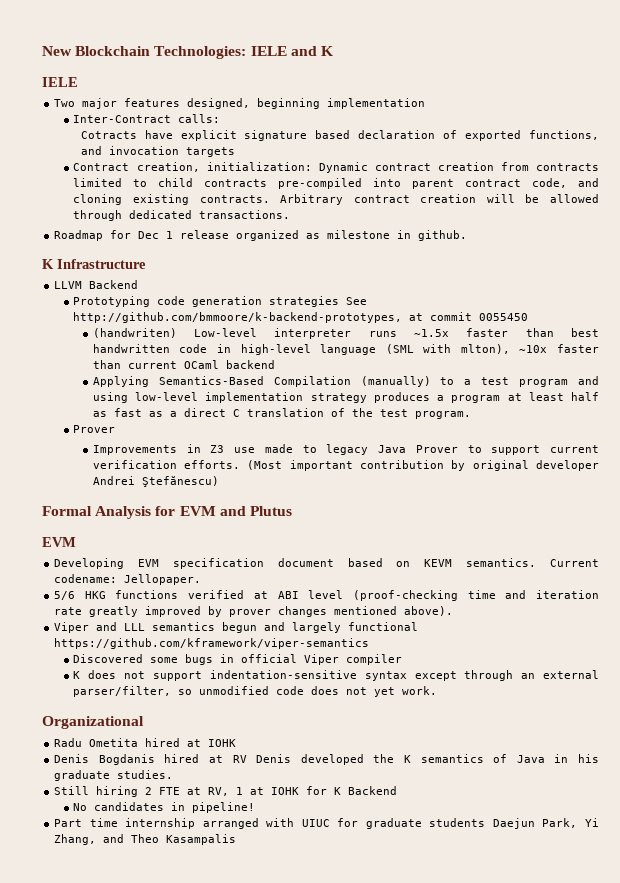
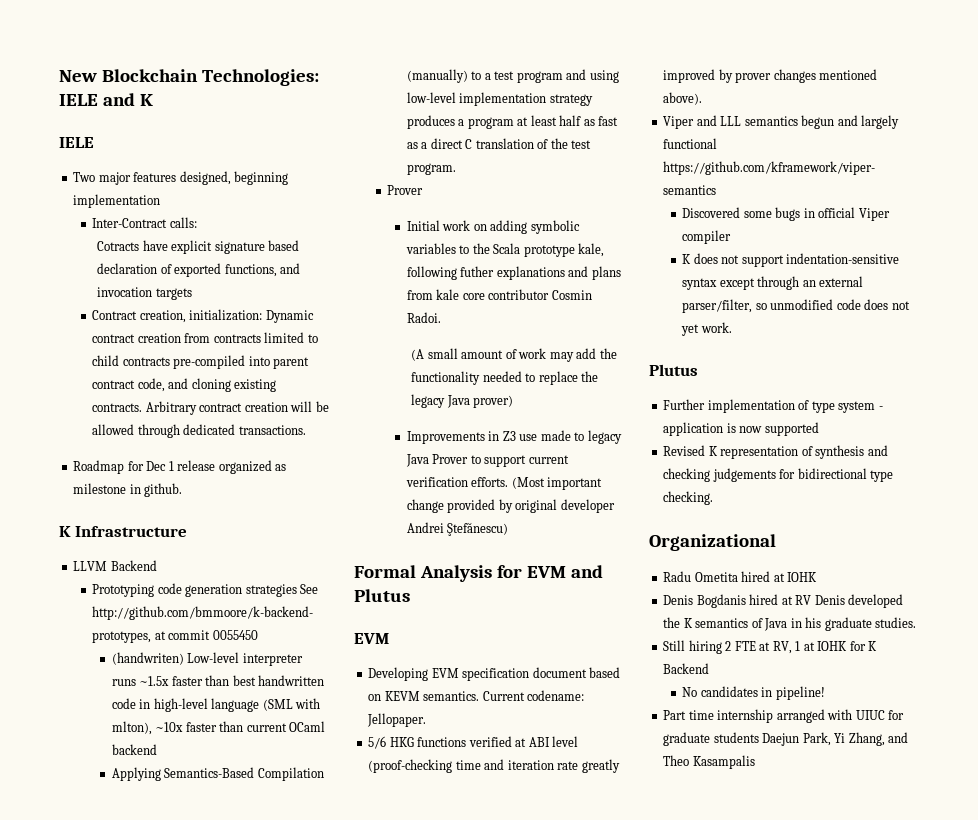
(116, 429) none -> [406,220,580,234] [405,243,605,257] [406,266,621,280] [406,289,592,300] [406,312,441,323] [411,348,617,362] [411,371,599,385] [411,394,514,408] // Initial work on adding symbolic variables to the Scala prototype kale, following futher explanations and plans from kale core contributor Cosmin Radoi. // (A small amount of work may add the functionality needed to replace the legacy Java prover)
[360,460,445,469] contribution -> [406,499,496,513] change provided
(438, 690) none -> [649,364,698,376] [663,399,883,413] [663,422,819,436] [663,445,888,459] [663,468,894,482] [663,491,714,505] // Plutus // Further implementation of type system - application is now supported // Revised K representation of synthesis and checking judgements for bidirectional type checking.

